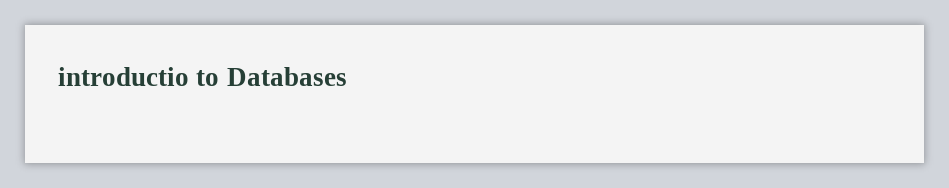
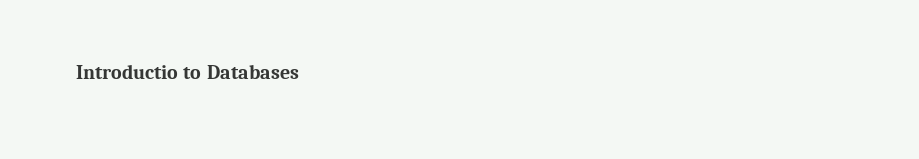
[58,67,189,86] introductio -> [76,64,178,79] Introductio

